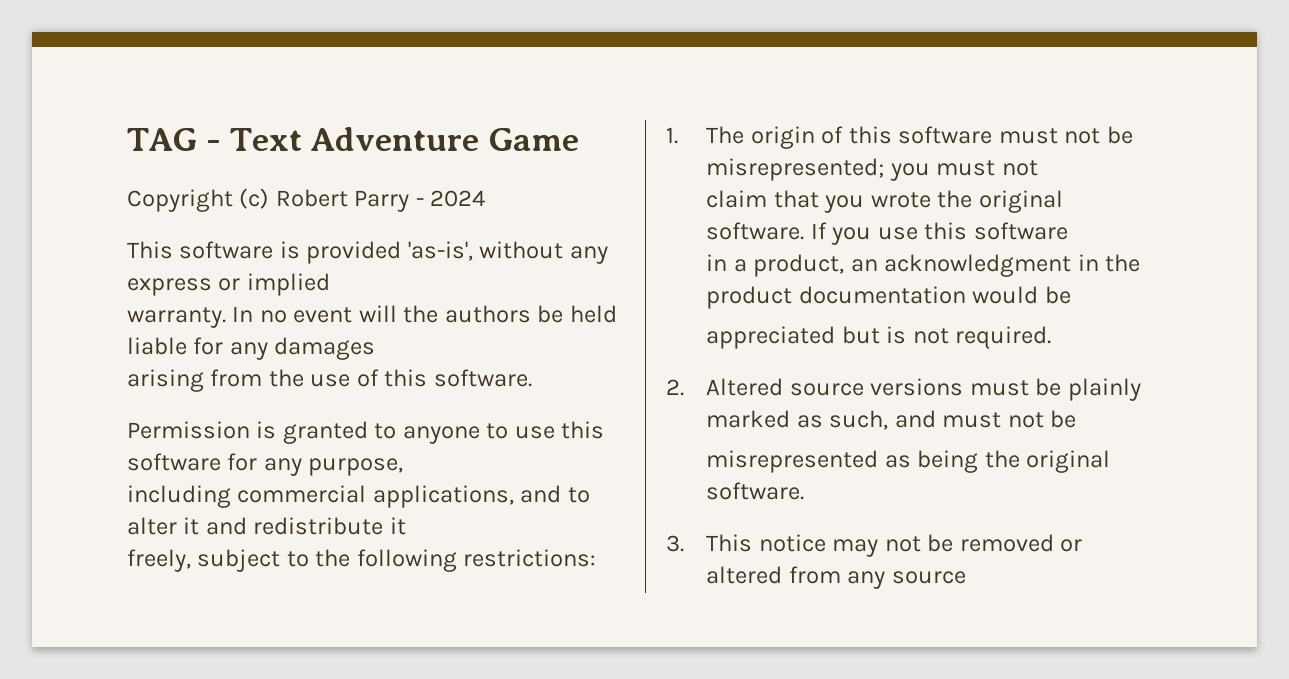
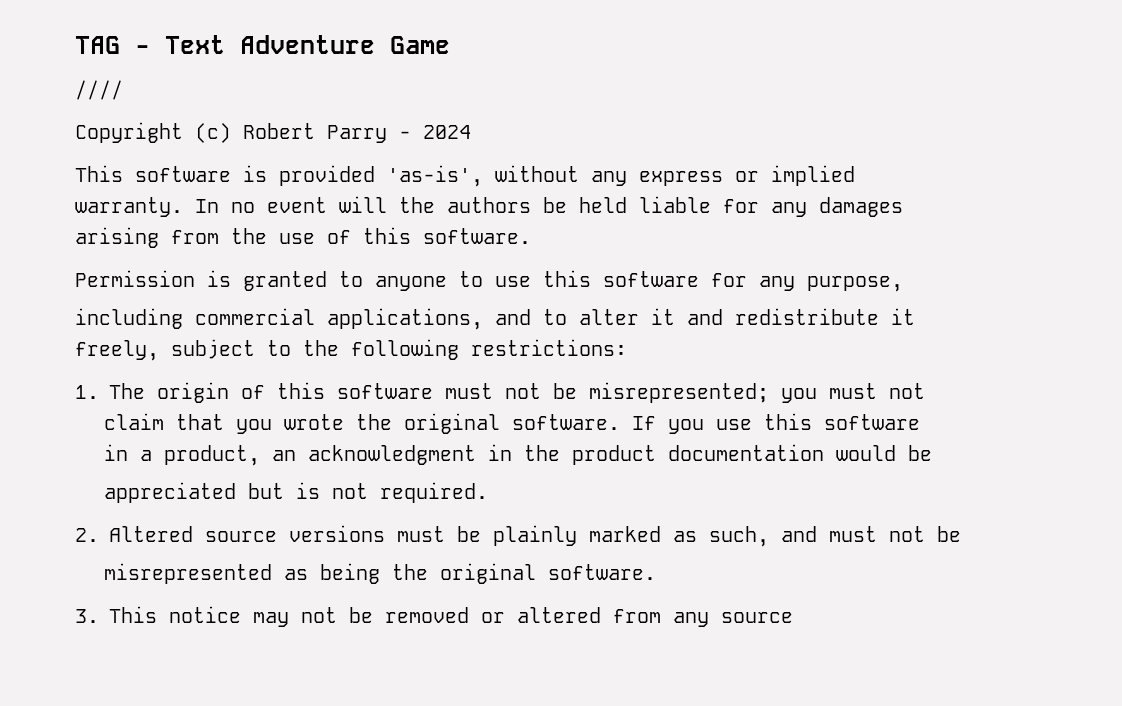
(579, 139) none -> [75,80,123,100] // ////

